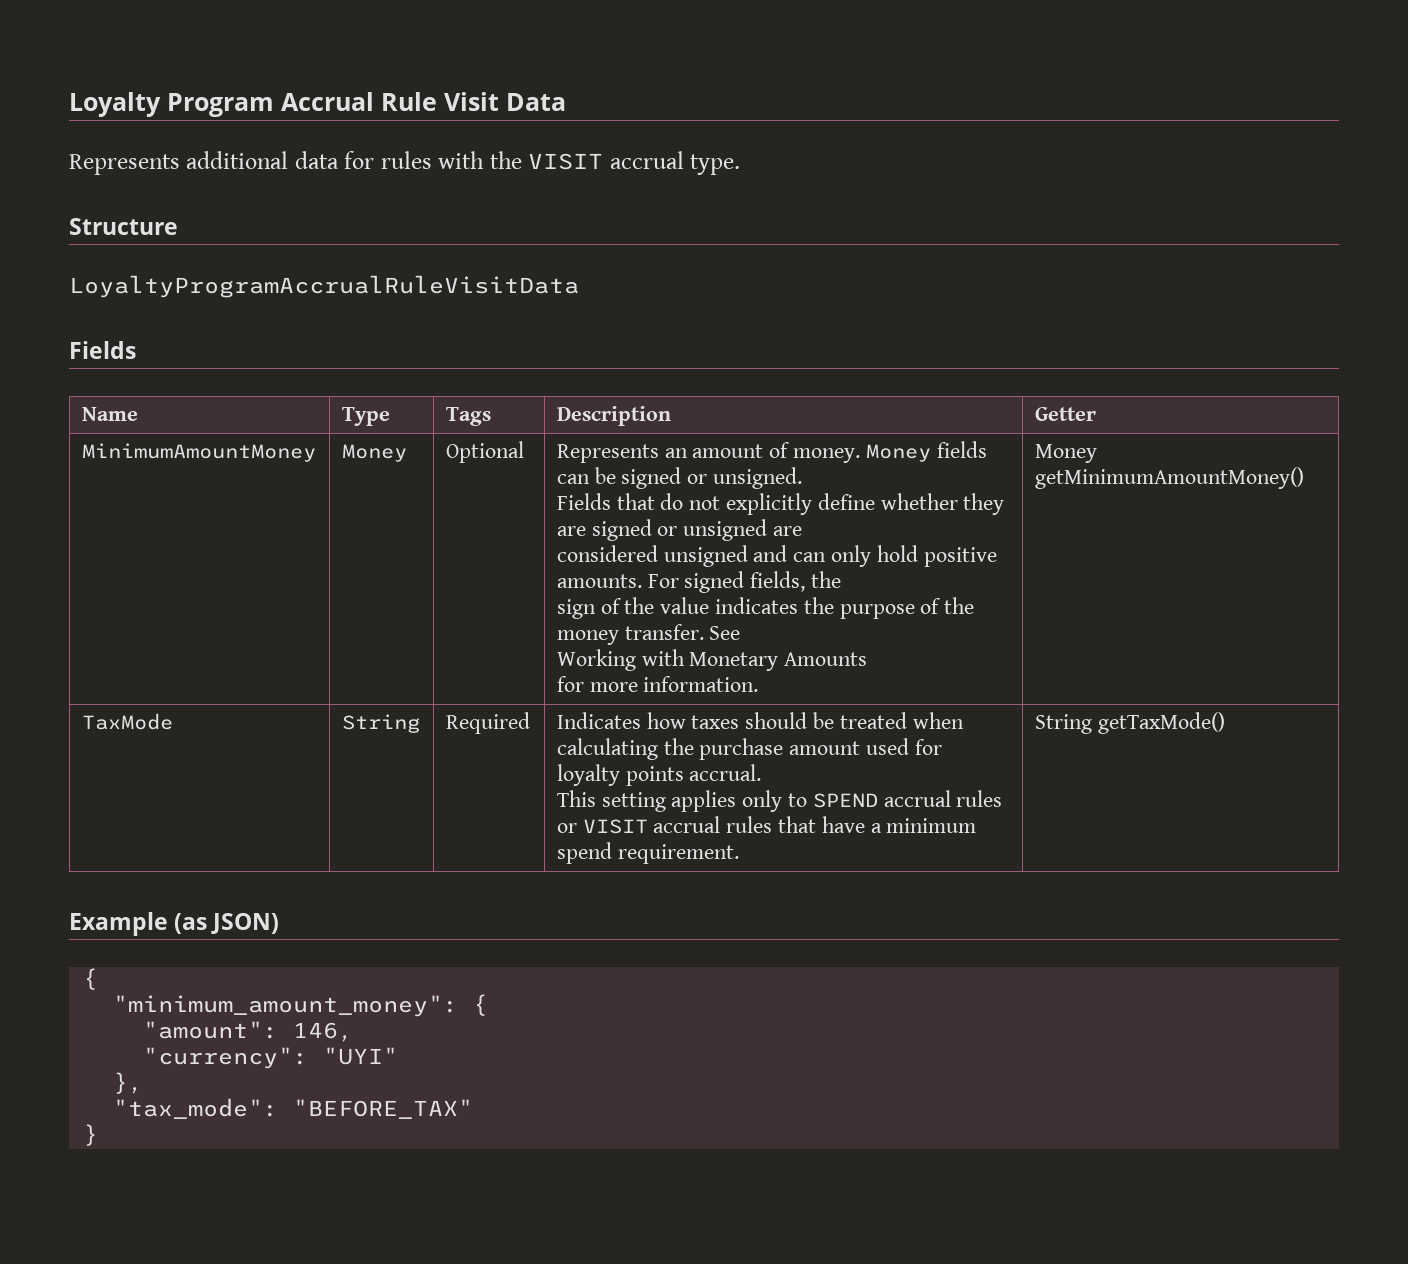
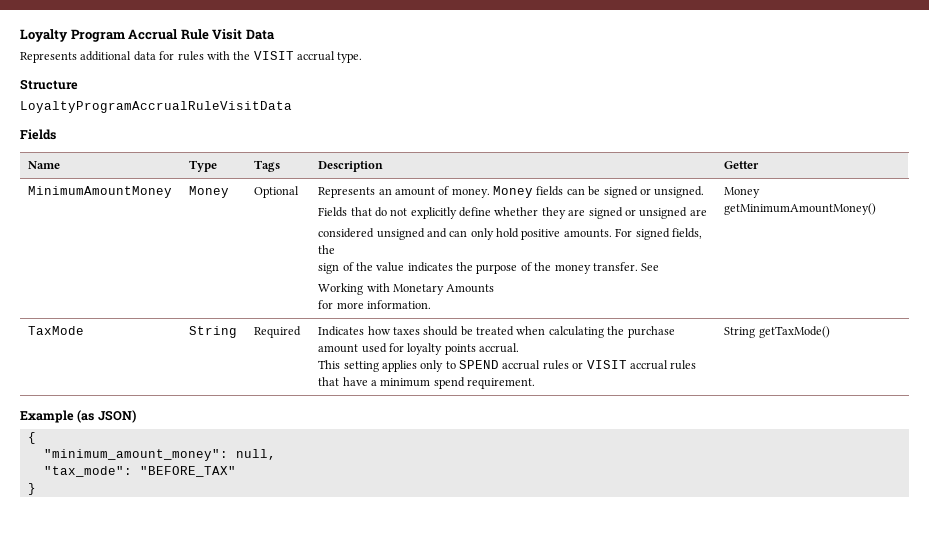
[473,994,489,1016] [143,1021,354,1042] [143,1047,399,1069] [113,1072,144,1094] { // "amount": 146, // "currency": "UYI" // }, -> [235,449,276,460] null,

